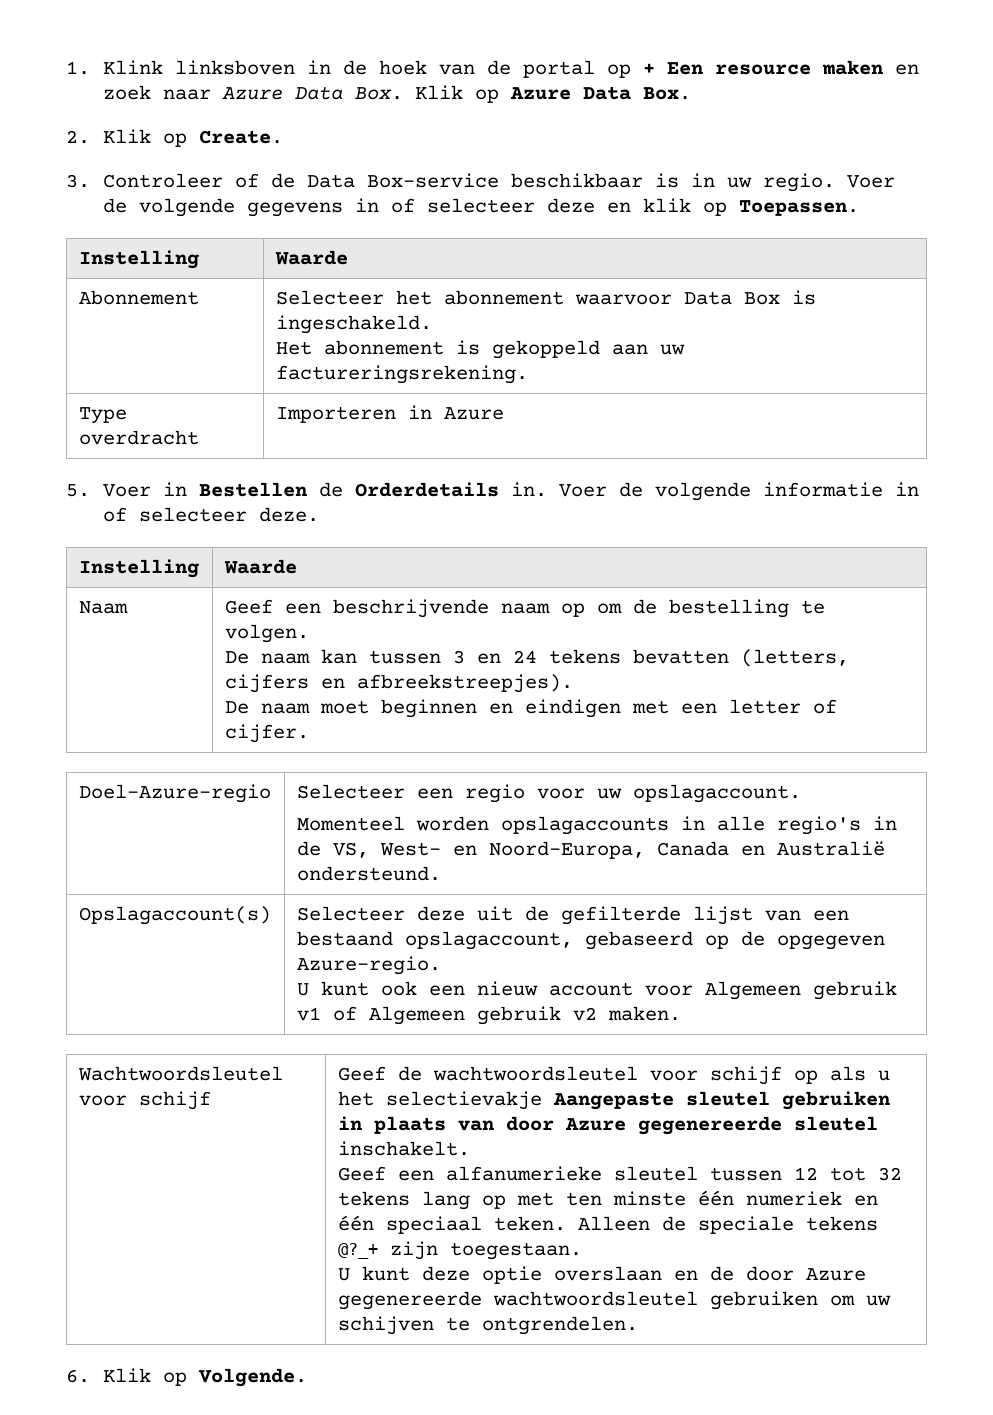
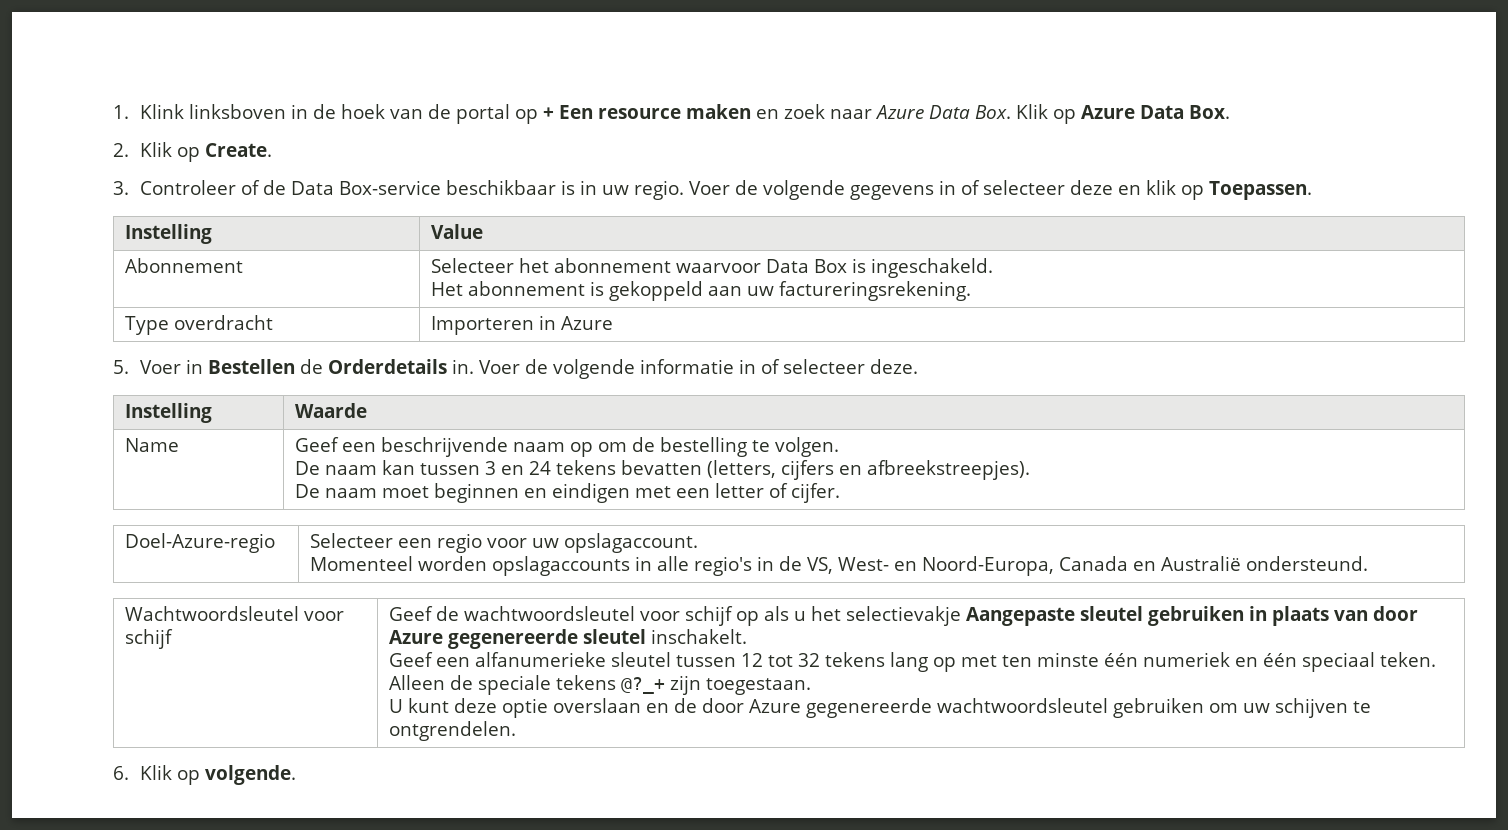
[274,250,348,265] Waarde -> [431,224,484,239] Value
[78,601,128,614] Naam -> [125,438,180,452] Name
[78,906,271,925] [296,906,849,925] [296,931,885,950] [296,956,441,975] [296,981,897,1000] [296,1006,681,1025] // Opslagaccount(s) | Selecteer deze uit de gefilterde lijst van een bestaand opslagaccount, gebaseerd op de opgegeven Azure-regio. // U kunt ook een nieuw account voor Algemeen gebruik v1 of Algemeen gebruik v2 maken. -> (1369, 563) none
[198,1368,308,1387] Volgende. -> [205,765,297,785] volgende.

